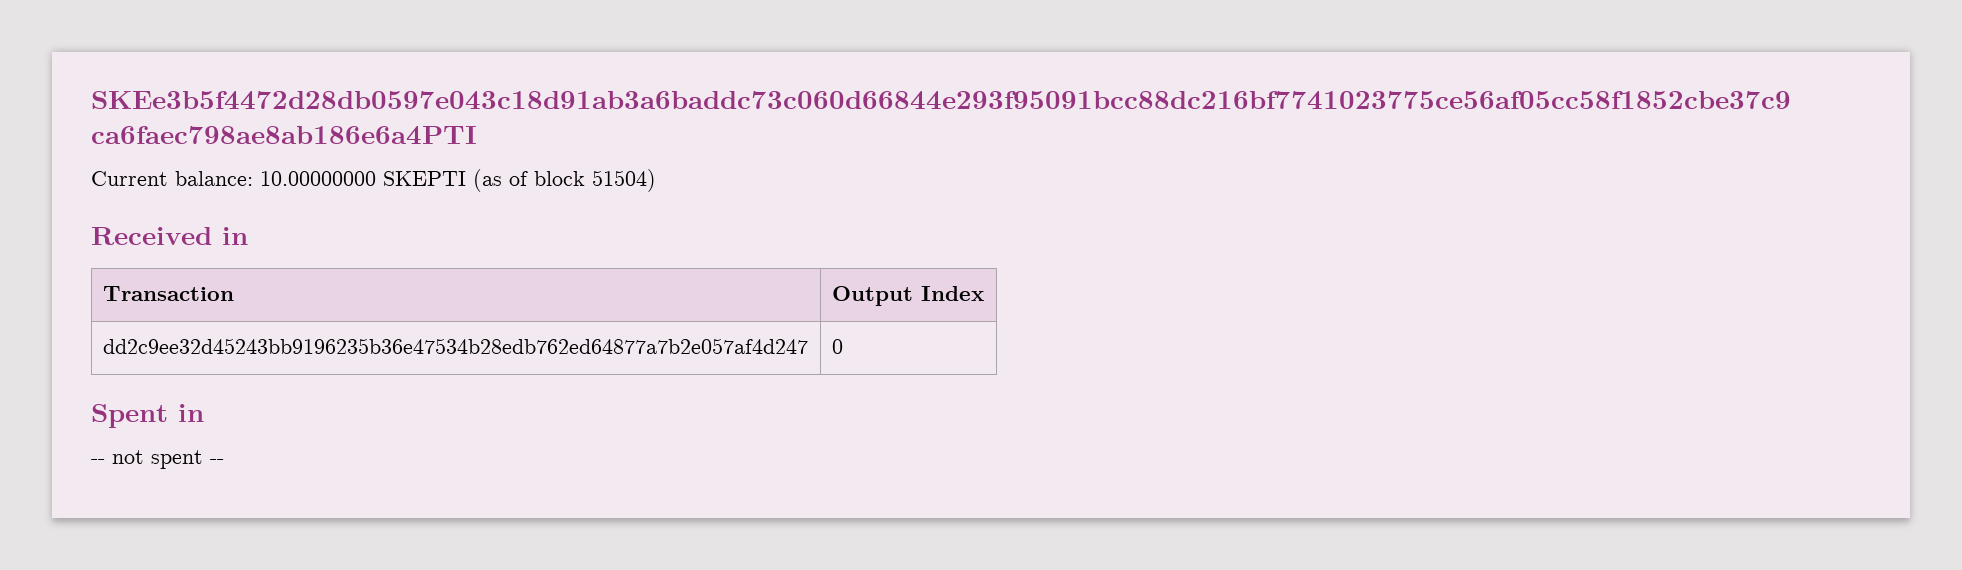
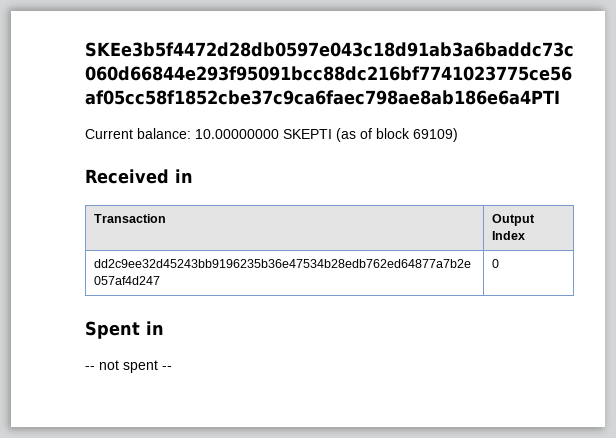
[592,169,656,192] 51504) -> [413,128,458,142] 69109)

